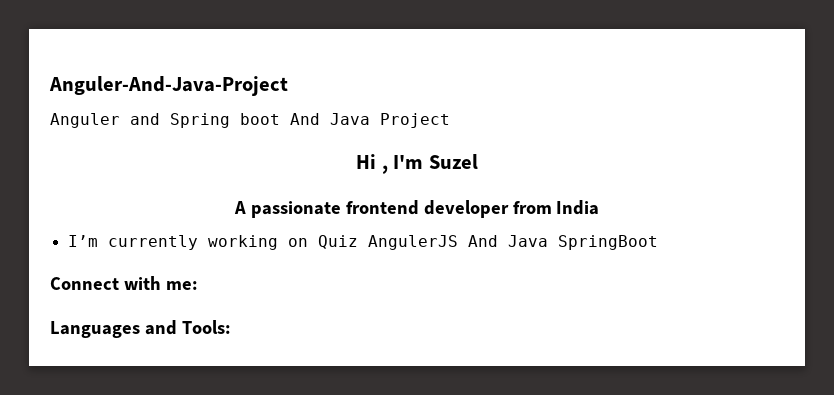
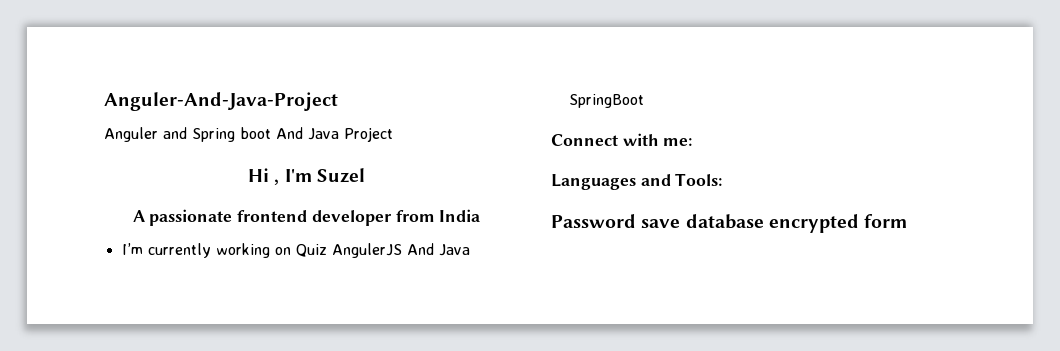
(231, 327) none -> [551,214,908,233] // Password save database encrypted form

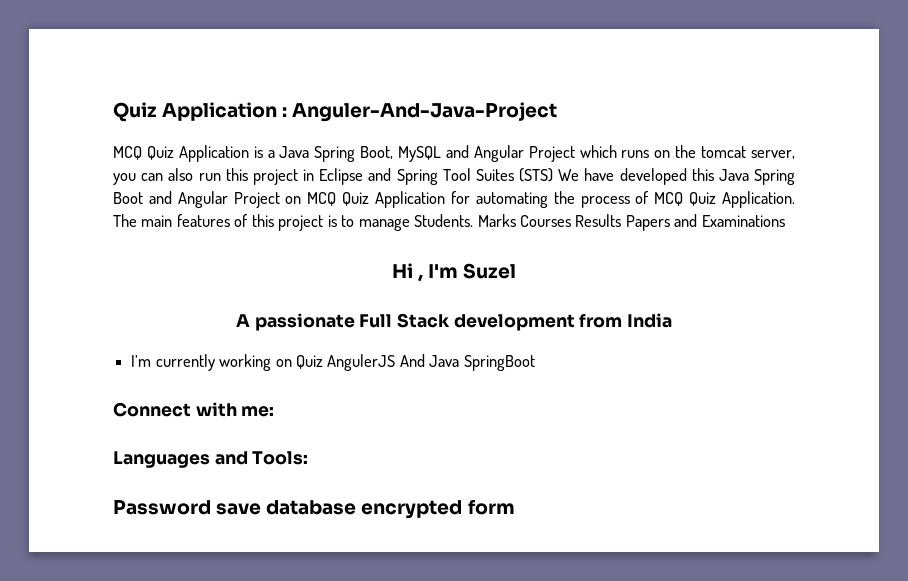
[104,92,338,111] [104,127,393,142] Anguler-And-Java-Project // Anguler and Spring boot And Java Project -> [113,102,558,122] [113,145,795,162] [113,168,795,185] [113,191,796,208] [113,214,785,231] Quiz Application : Anguler-And-Java-Project // MCQ Quiz Application is a Java Spring Boot, MySQL and Angular Project which runs on the tomcat server, you can also run this project in Eclipse and Spring Tool Suites (STS) We have developed this Java Spring Boot and Angular Project on MCQ Quiz Application for automating the process of MCQ Quiz Application. The main features of this project is to manage Students. Marks Courses Results Papers and Examinations
[237,210,392,226] frontend developer -> [359,313,575,331] Full Stack development

